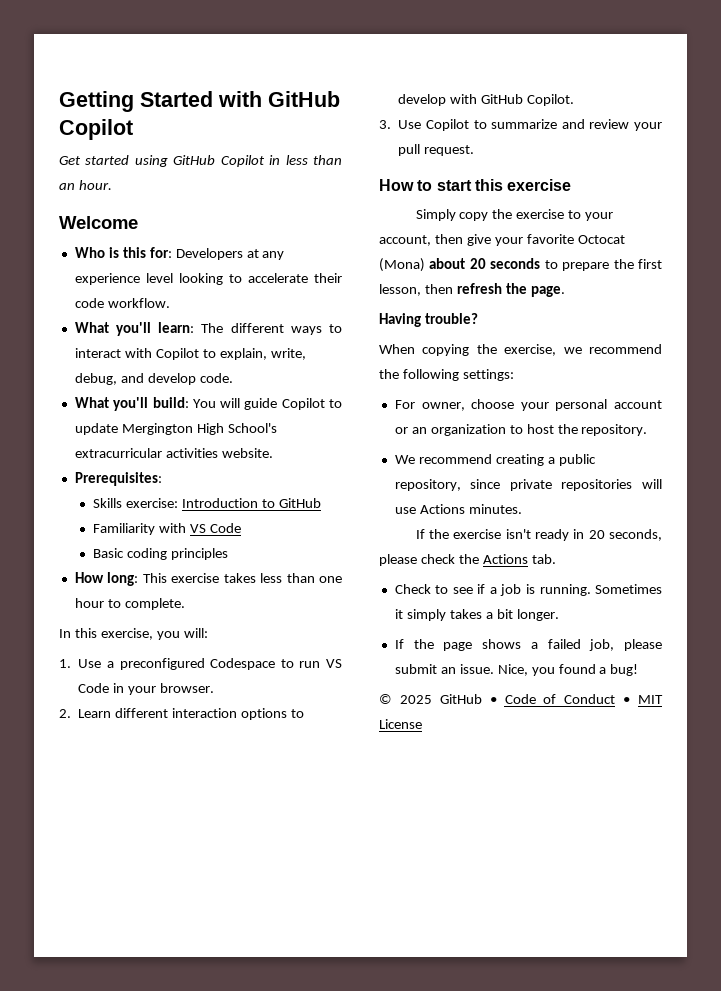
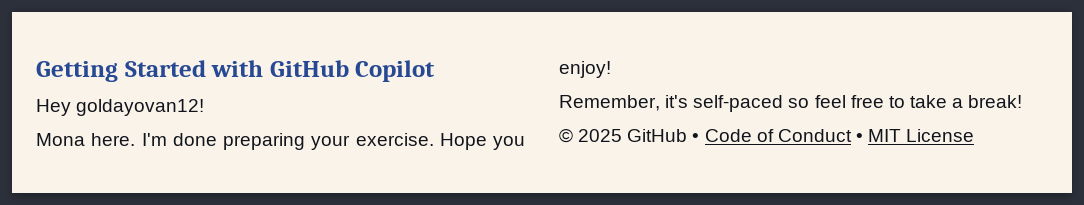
[59,155,343,167] [59,180,112,190] [59,216,138,229] [74,247,285,260] [74,273,342,285] [74,298,170,308] [74,322,343,336] [74,348,306,360] [74,373,233,385] [74,397,342,411] [74,423,277,435] [74,448,273,458] [74,472,162,486] [93,498,321,508] [93,523,242,535] [93,548,229,560] [74,572,343,586] [74,598,185,610] [59,628,208,640] [59,658,342,670] [78,683,214,695] [59,708,304,720] [398,94,574,106] [379,119,662,131] [398,144,475,156] [379,179,572,191] [415,209,614,221] [379,234,625,246] [379,258,662,272] [379,283,565,297] [379,313,478,327] [379,344,662,356] [379,369,514,381] [394,399,662,411] [394,424,648,436] [394,454,596,466] [394,479,662,491] [394,504,522,514] [415,529,662,541] [379,554,556,566] [394,584,662,596] [394,609,559,621] [394,639,662,651] [394,664,639,676] Get started using GitHub Copilot in less than an hour. // Welcome // Who is this for: Developers at any experience level looking to accelerate their code workflow. // What you'll learn: The different ways to interact with Copilot to explain, write, debug, and develop code. // What you'll build: You will guide Copilot to update Mergington High School's extracurricular activities website. // Prerequisites: // Skills exercise: Introduction to GitHub // Familiarity with VS Code // Basic coding principles // How long: This exercise takes less than one hour to complete. // In this exercise, you will: // 1. Use a preconfigured Codespace to run VS Code in your browser. // 2. Learn different interaction options to develop with GitHub Copilot. // 3. Use Copilot to summarize and review your pull request. // How to start this exercise // Simply copy the exercise to your account, then give your favorite Octocat (Mona) about 20 seconds to prepare the first lesson, then refresh the page. // Having trouble? // When copying the exercise, we recommend the following settings: // For owner, choose your personal account or an organization to host the repository. // We recommend creating a public repository, since private repositories will use Actions minutes. // If the exercise isn't ready in 20 seconds, please check the Actions tab. // Check to see if a job is running. Sometimes it simply takes a bit longer. // If the page shows a failed job, please submit an issue. Nice, you found a bug! -> [36,99,205,116] [36,133,525,150] [559,61,611,78] [559,95,1023,112] Hey goldayovan12! // Mona here. I'm done preparing your exercise. Hope you enjoy! // Remember, it's self-paced so feel free to take a break!

